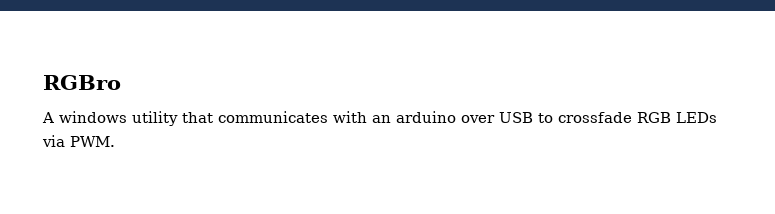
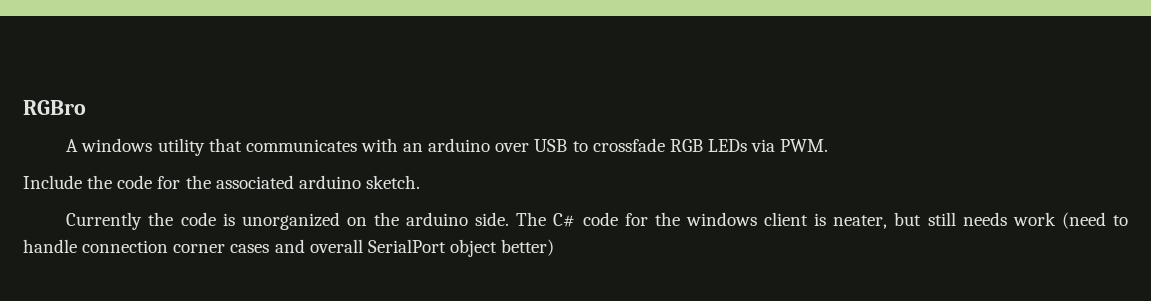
(115, 141) none -> [23,175,420,189] [66,212,1128,230] [23,239,555,257] // Include the code for the associated arduino sketch. // Currently the code is unorganized on the arduino side. The C# code for the windows client is neater, but still needs work (need to handle connection corner cases and overall SerialPort object better)

